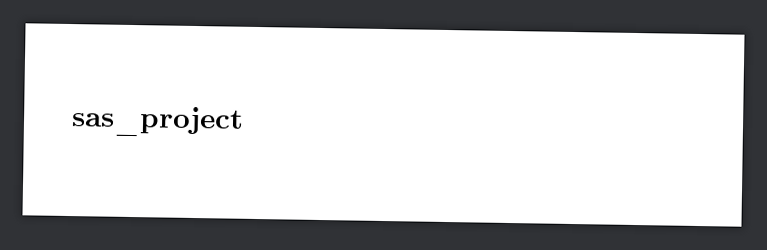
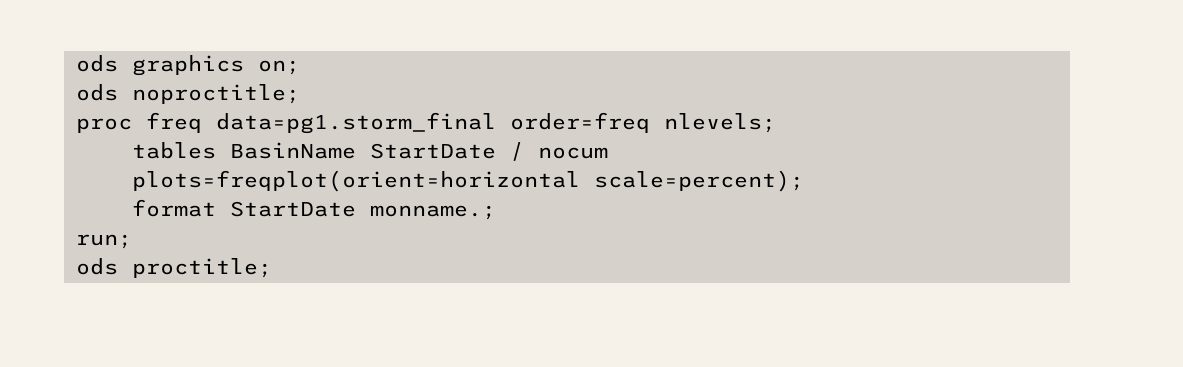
[71,105,244,138] sas_project -> [76,55,301,76] [76,84,301,104] [76,112,777,134] [132,142,609,161] [132,170,805,192] [132,199,497,220] [76,234,133,249] [76,258,273,278] ods graphics on; // ods noproctitle; // proc freq data=pg1.storm_final order=freq nlevels; // tables BasinName StartDate / nocum plots=freqplot(orient=horizontal scale=percent); // format StartDate monname.; // run; // ods proctitle;

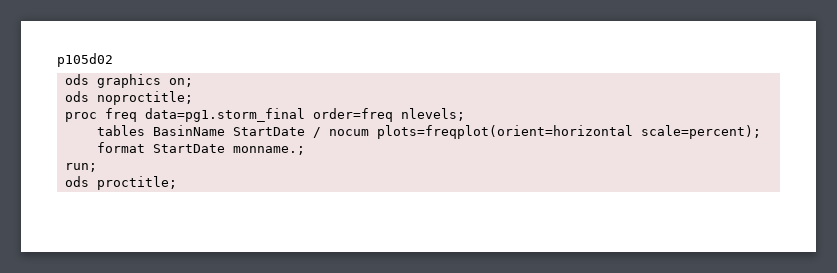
(76, 63) none -> [57,53,113,67] p105d02 //

